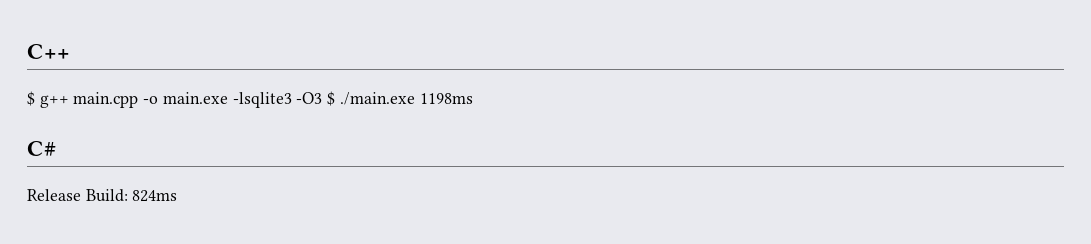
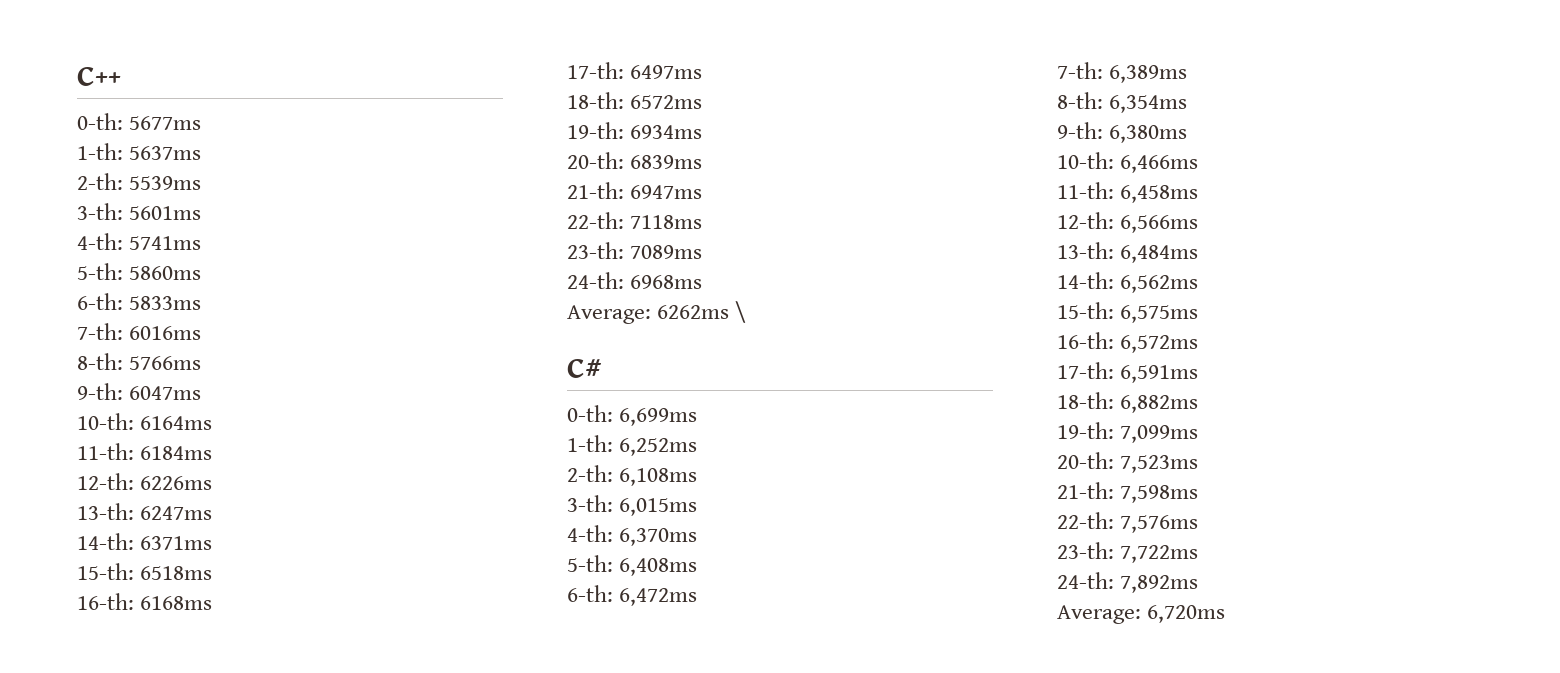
[27,91,473,108] [27,141,56,156] [27,189,178,202] $ g++ main.cpp -o main.exe -lsqlite3 -O3 $ ./main.exe 1198ms // C# // Release Build: 824ms -> [77,113,202,130] [77,143,202,160] [77,173,202,190] [77,203,202,220] [77,233,202,250] [77,263,202,280] [77,293,202,310] [77,323,202,340] [77,353,202,370] [77,383,202,400] [77,413,213,430] [77,443,213,460] [77,473,213,490] [77,503,213,520] [77,533,213,550] [77,563,213,580] [77,593,213,610] [567,62,703,79] [567,92,703,109] [567,122,703,139] [567,152,703,169] [567,182,703,199] [567,212,703,229] [567,242,703,259] [567,272,703,289] [567,301,747,324] [567,358,602,378] [567,405,698,426] [567,435,698,456] [567,465,698,486] [567,495,698,516] [567,525,698,546] [567,555,698,576] [567,585,698,606] [1057,62,1188,83] [1057,92,1188,113] [1057,122,1188,143] [1057,152,1199,173] [1057,182,1199,203] [1057,212,1199,233] [1057,242,1199,263] [1057,272,1199,293] [1057,302,1199,323] [1057,332,1199,353] [1057,362,1199,383] [1057,392,1199,413] [1057,422,1199,443] [1057,452,1199,473] [1057,482,1199,503] [1057,512,1199,533] [1057,542,1199,563] [1057,572,1199,593] [1057,605,1226,624] 0-th: 5677ms // 1-th: 5637ms // 2-th: 5539ms // 3-th: 5601ms // 4-th: 5741ms // 5-th: 5860ms // 6-th: 5833ms // 7-th: 6016ms // 8-th: 5766ms // 9-th: 6047ms // 10-th: 6164ms // 11-th: 6184ms // 12-th: 6226ms // 13-th: 6247ms // 14-th: 6371ms // 15-th: 6518ms // 16-th: 6168ms // 17-th: 6497ms // 18-th: 6572ms // 19-th: 6934ms // 20-th: 6839ms // 21-th: 6947ms // 22-th: 7118ms // 23-th: 7089ms // 24-th: 6968ms // Average: 6262ms \ // C# // 0-th: 6,699ms // 1-th: 6,252ms // 2-th: 6,108ms // 3-th: 6,015ms // 4-th: 6,370ms // 5-th: 6,408ms // 6-th: 6,472ms // 7-th: 6,389ms // 8-th: 6,354ms // 9-th: 6,380ms // 10-th: 6,466ms // 11-th: 6,458ms // 12-th: 6,566ms // 13-th: 6,484ms // 14-th: 6,562ms // 15-th: 6,575ms // 16-th: 6,572ms // 17-th: 6,591ms // 18-th: 6,882ms // 19-th: 7,099ms // 20-th: 7,523ms // 21-th: 7,598ms // 22-th: 7,576ms // 23-th: 7,722ms // 24-th: 7,892ms // Average: 6,720ms

